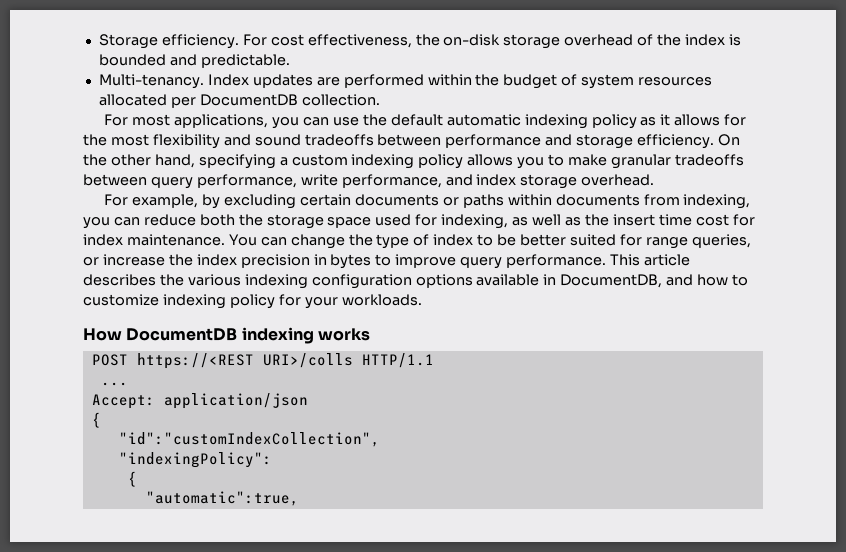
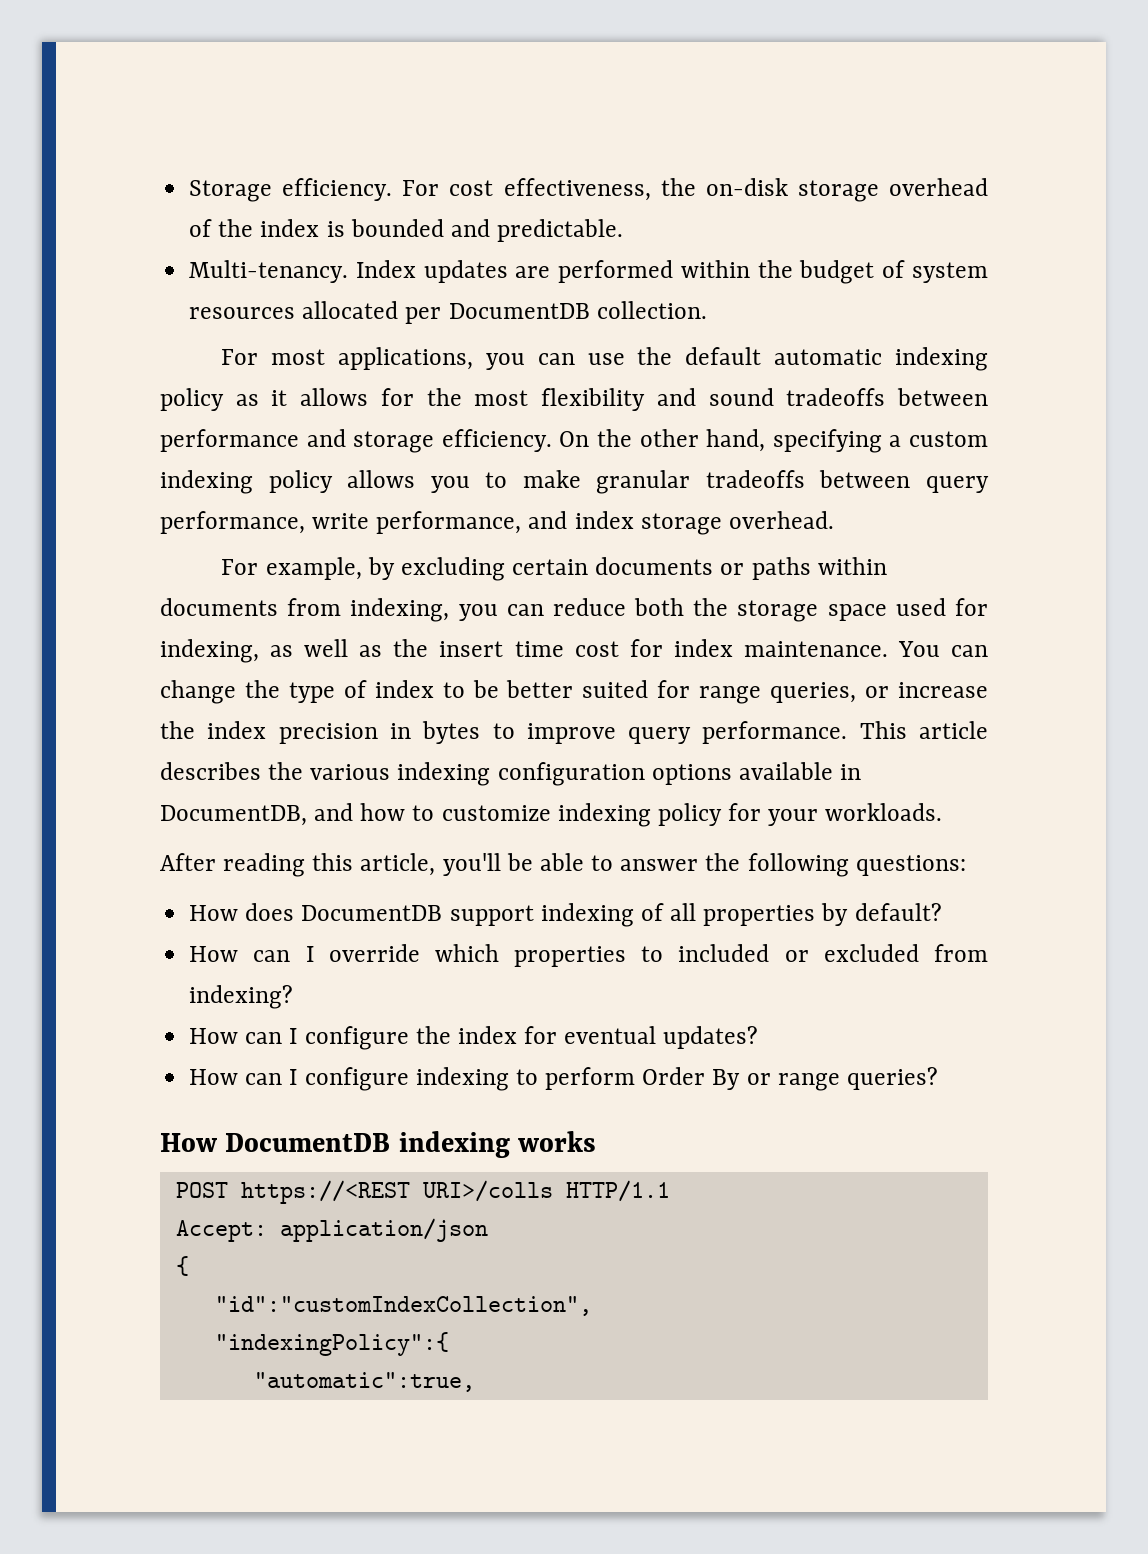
(422, 300) none -> [160,853,966,877] [189,903,942,927] [189,944,989,967] [189,985,294,1009] [189,1026,759,1050] [189,1067,938,1091] // After reading this article, you'll be able to answer the following questions: // How does DocumentDB support indexing of all properties by default? // How can I override which properties to included or excluded from indexing? // How can I configure the index for eventual updates? // How can I configure indexing to perform Order By or range queries?
[100,382,128,386] // ... -> (670, 1191) none
[118,452,272,468] [127,471,137,487] "indexingPolicy": // { -> [214,1332,449,1356] "indexingPolicy":{

